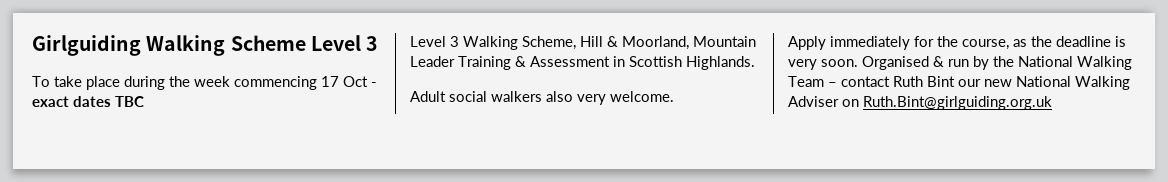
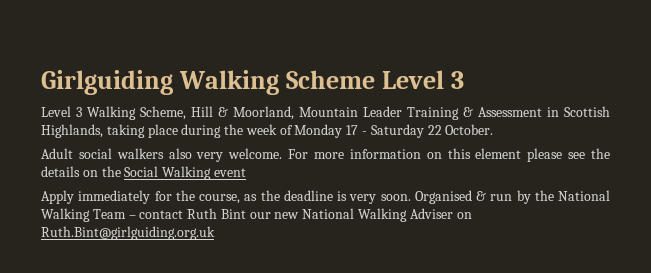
[32,76,377,90] [32,96,144,107] // To take place during the week commencing 17 Oct - exact dates TBC -> (464, 80) none
[686,56,755,70] Highlands. -> [41,124,494,138] Highlands, taking place during the week of Monday 17 - Saturday 22 October.
(674, 96) none -> [288,148,610,162] [41,166,246,180] For more information on this element please see the details on the Social Walking event

